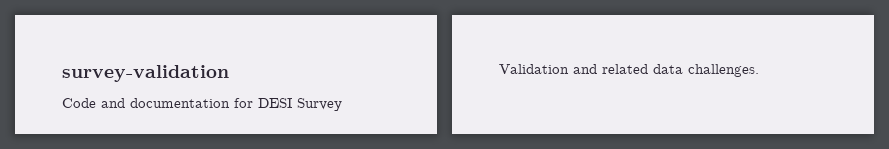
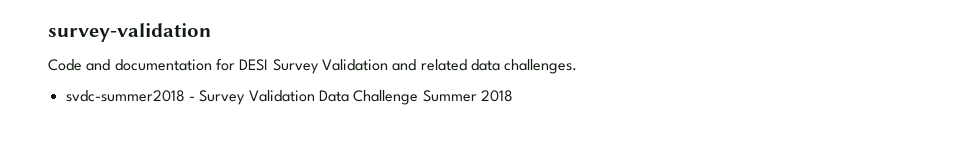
(759, 70) none -> [65,90,513,105] // svdc-summer2018 - Survey Validation Data Challenge Summer 2018

